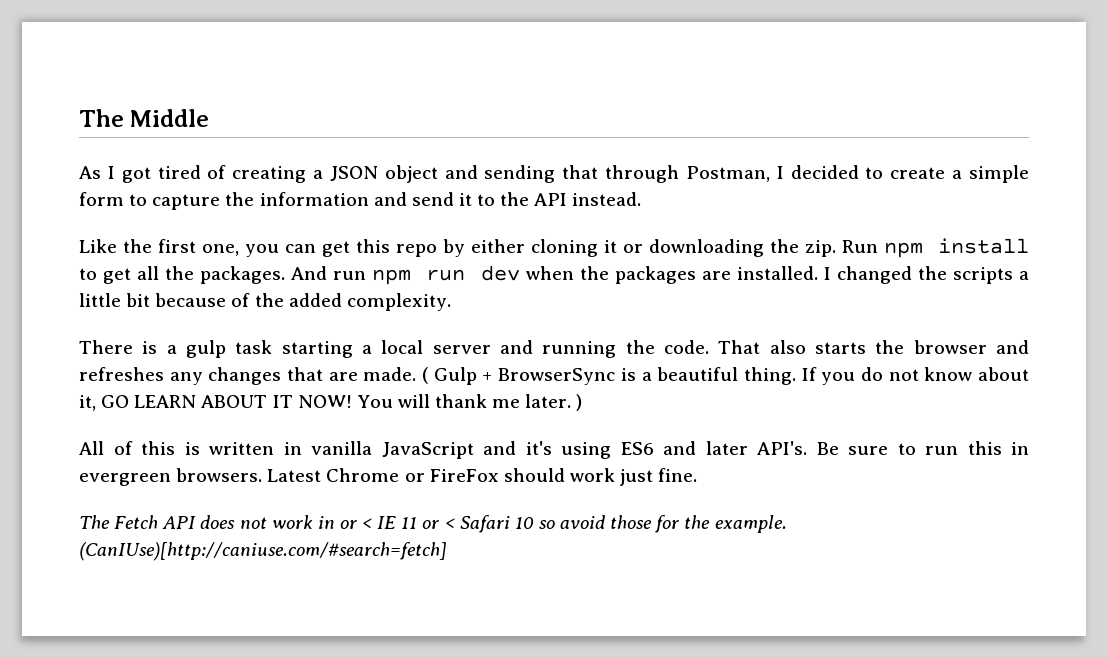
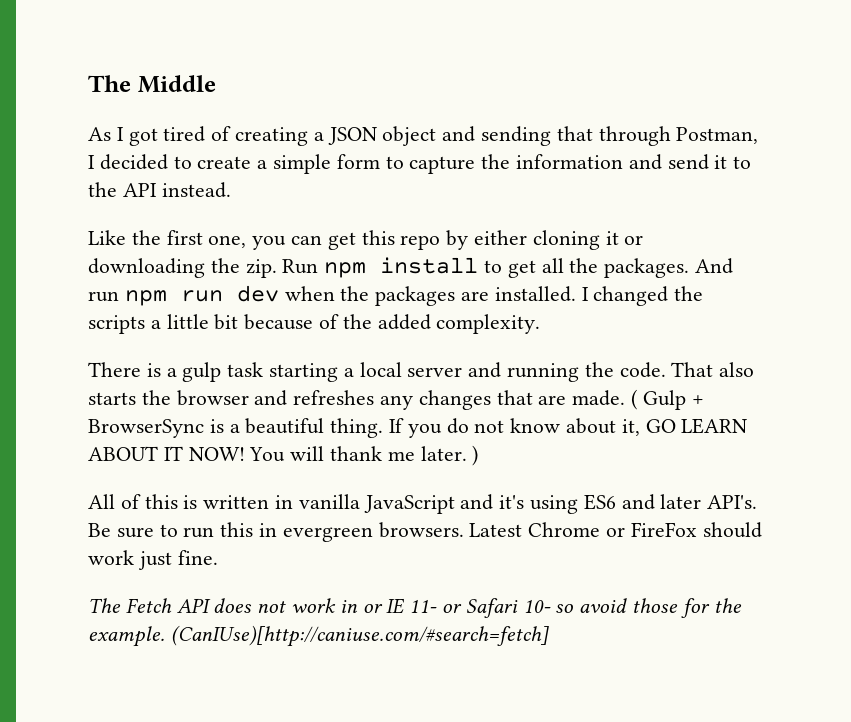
[362,515,534,533] < IE 11 or < Safari 10 -> [386,598,551,618] IE 11- or Safari 10-

